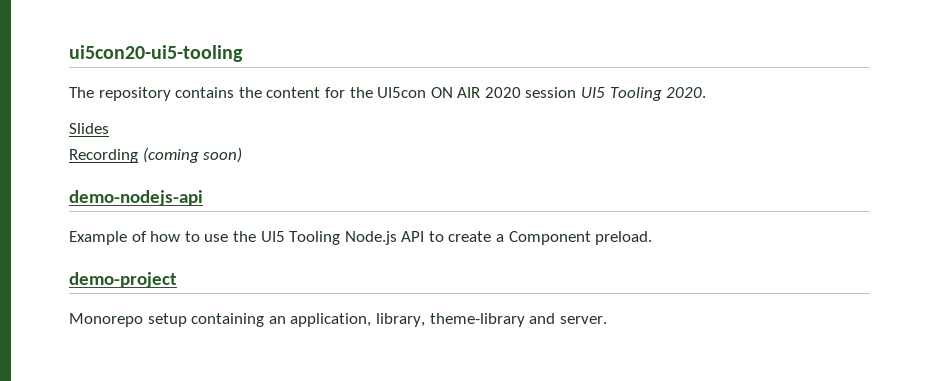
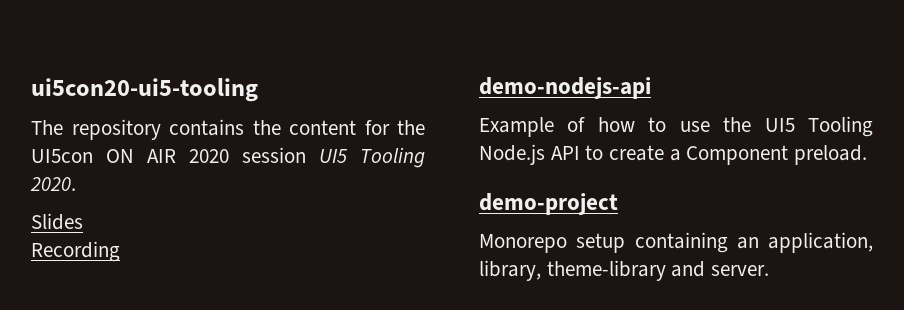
[142,147,243,163] (coming soon) -> (120, 251) none

